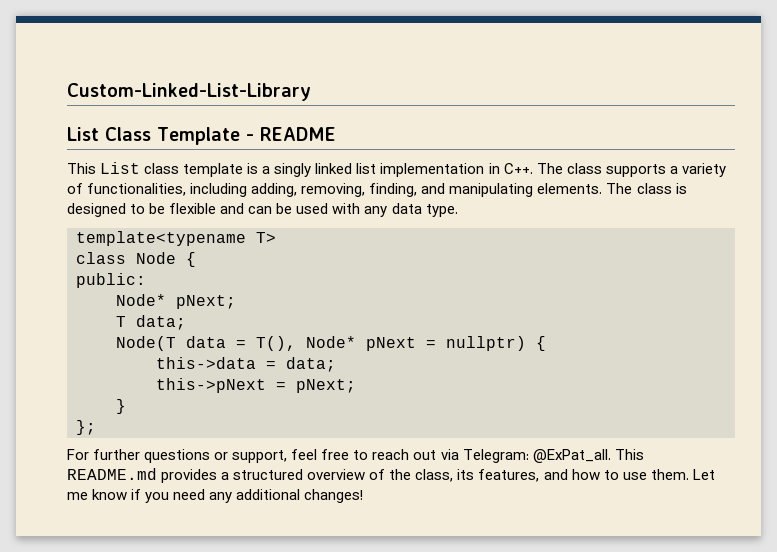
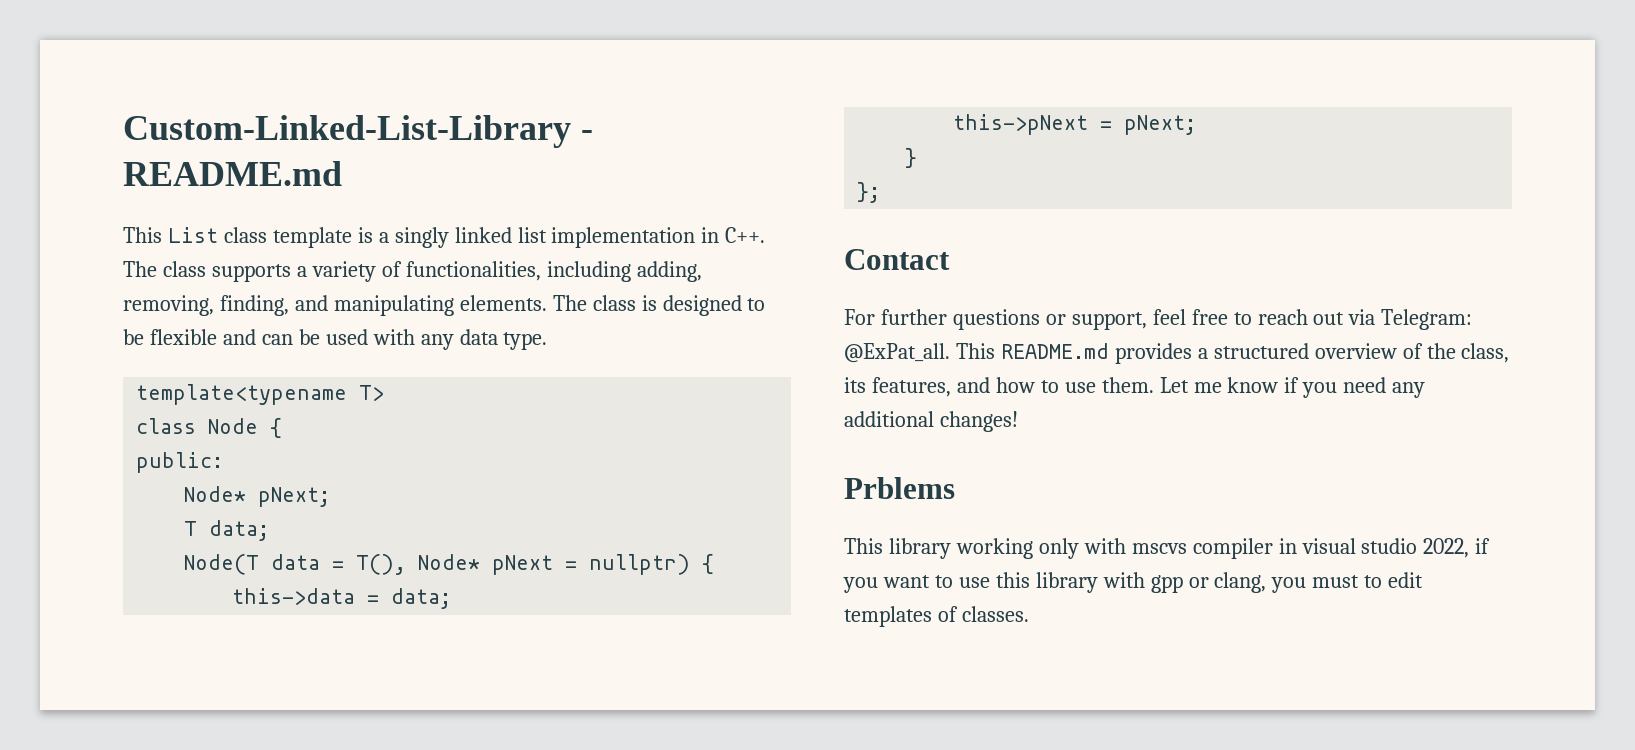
[67,127,336,145] // List Class Template - README -> [580,130,593,140] [123,161,342,186] - README.md
(96, 427) none -> [844,249,950,270] // Contact
(364, 496) none -> [844,477,955,499] [844,538,1491,559] [843,572,1424,593] [844,606,1029,627] // Prblems // This library working only with mscvs compiler in visual studio 2022, if you want to use this library with gpp or clang, you must to edit templates of classes.

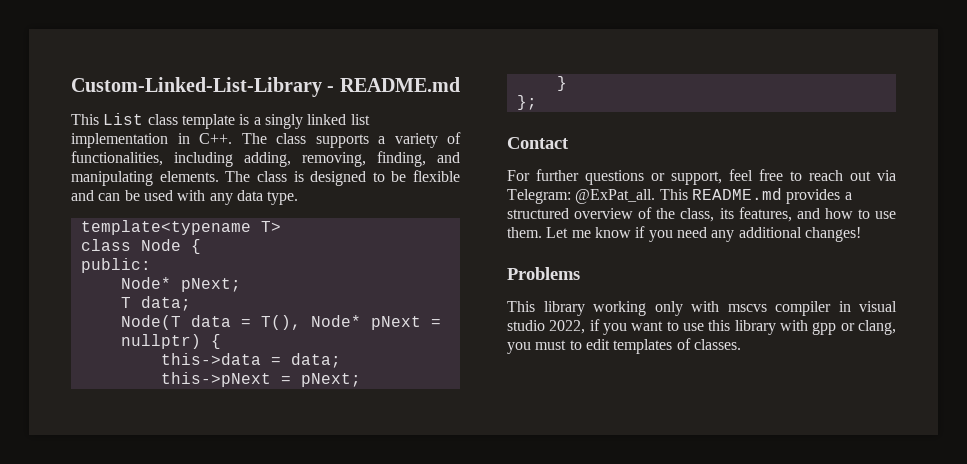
[844,477,955,499] Prblems -> [507,267,580,280] Problems

